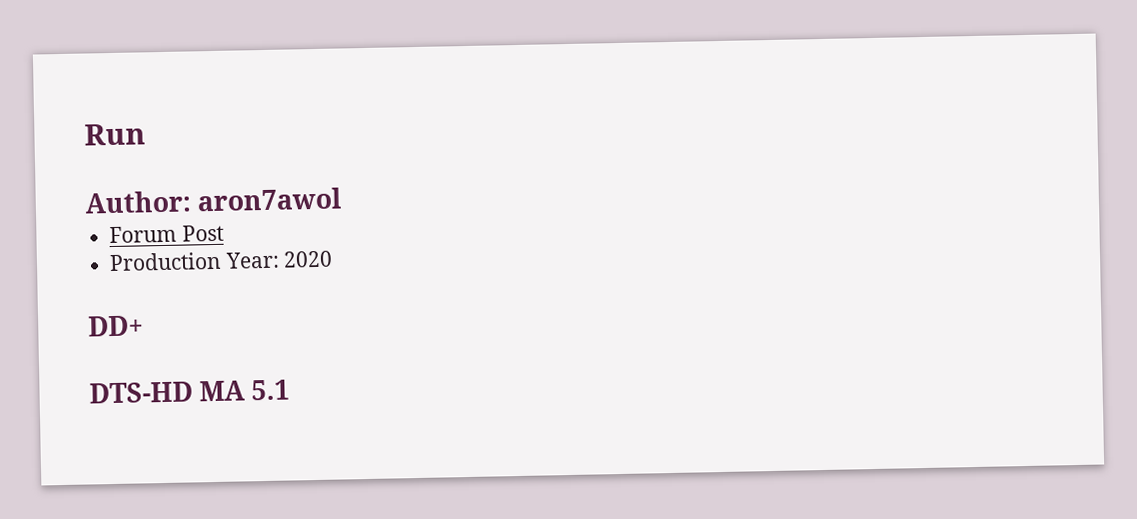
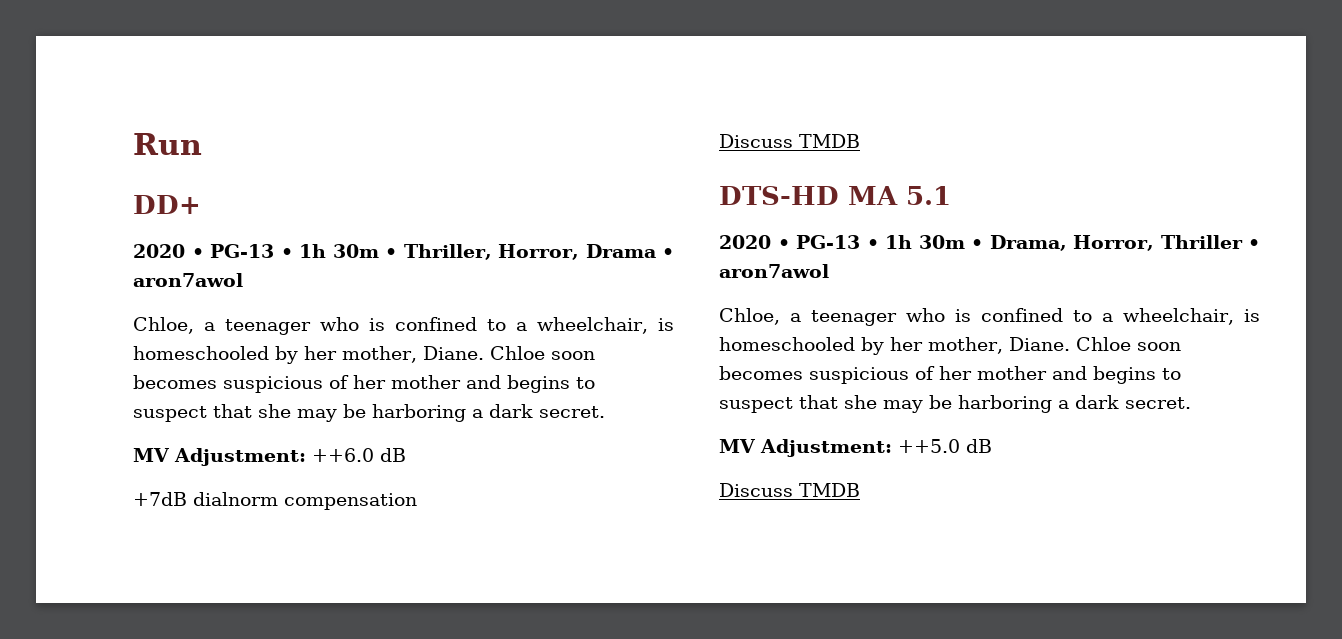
[85,187,342,214] [109,224,224,244] [109,250,334,272] [88,315,144,337] [89,379,291,404] Author: aron7awol // Forum Post // Production Year: 2020 // DD+ // DTS-HD MA 5.1 -> [133,195,201,214] [133,244,674,260] [133,273,243,287] [133,317,674,335] [133,346,595,364] [133,375,595,393] [133,404,605,422] [133,448,406,466] [133,492,417,510] [719,134,860,148] [719,186,952,205] [719,235,1260,251] [719,264,829,278] [719,308,1260,326] [719,337,1181,355] [719,366,1181,384] [719,395,1191,413] [719,439,992,457] [719,483,860,497] DD+ // 2020 • PG-13 • 1h 30m • Thriller, Horror, Drama • aron7awol // Chloe, a teenager who is confined to a wheelchair, is homeschooled by her mother, Diane. Chloe soon becomes suspicious of her mother and begins to suspect that she may be harboring a dark secret. // MV Adjustment: ++6.0 dB // +7dB dialnorm compensation // Discuss TMDB // DTS-HD MA 5.1 // 2020 • PG-13 • 1h 30m • Drama, Horror, Thriller • aron7awol // Chloe, a teenager who is confined to a wheelchair, is homeschooled by her mother, Diane. Chloe soon becomes suspicious of her mother and begins to suspect that she may be harboring a dark secret. // MV Adjustment: ++5.0 dB // Discuss TMDB

